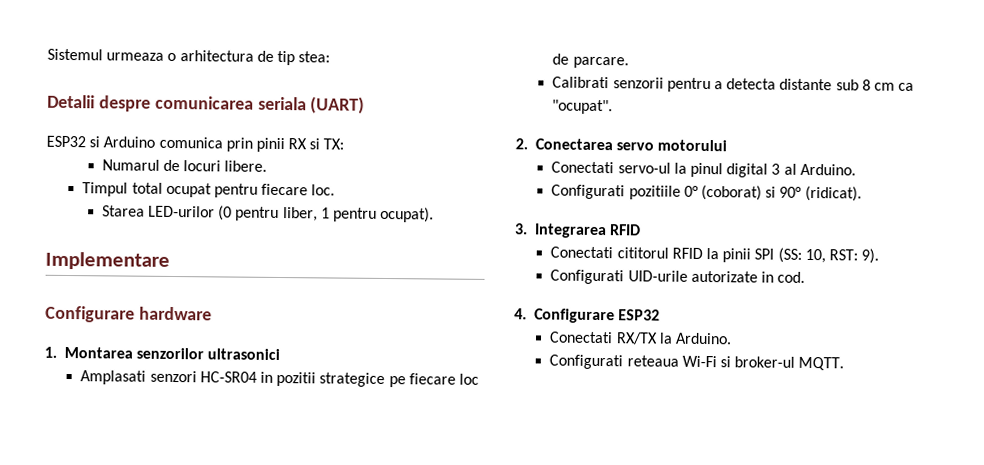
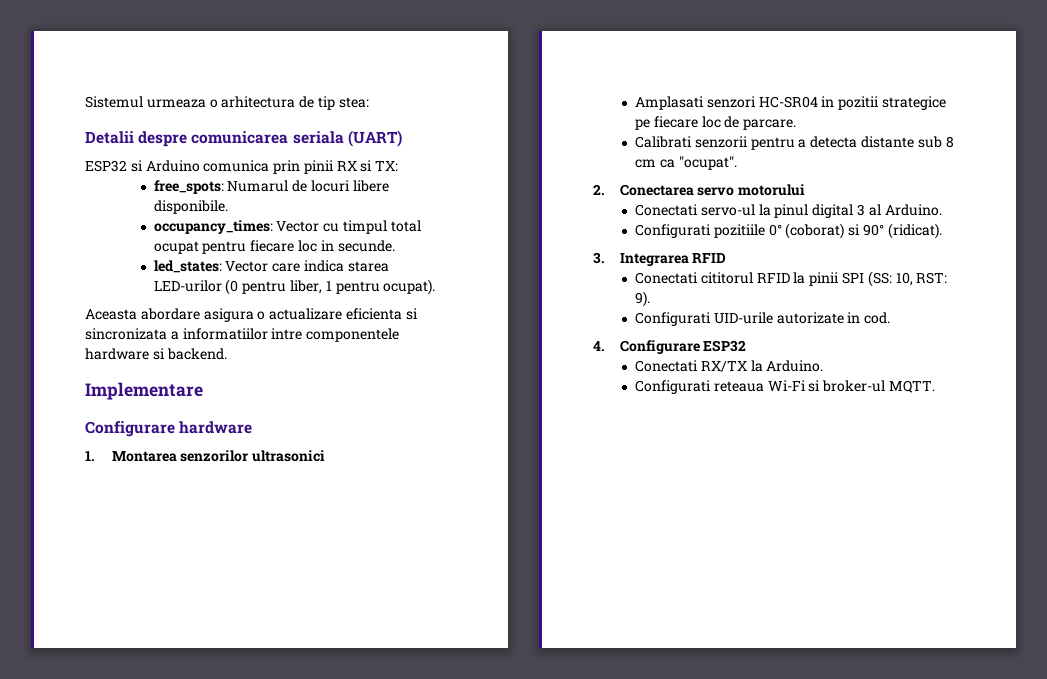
(345, 144) none -> [153,180,224,194] free_spots:
[224,160,268,172] [82,182,336,198] [101,205,145,217] libere. // Timpul total ocupat pentru fiecare loc. // Starea -> [352,180,389,192] [153,200,228,214] [153,220,421,234] [153,240,395,254] [153,260,389,273] libere disponibile. // occupancy_times: Vector cu timpul total ocupat pentru fiecare loc in secunde. // led_states: Vector care indica starea
(435, 214) none -> [85,308,418,322] [85,328,400,342] [85,348,227,360] // Aceasta abordare asigura o actualizare eficienta si sincronizata a informatiilor intre componentele hardware si backend.

